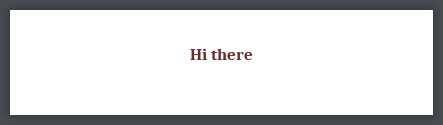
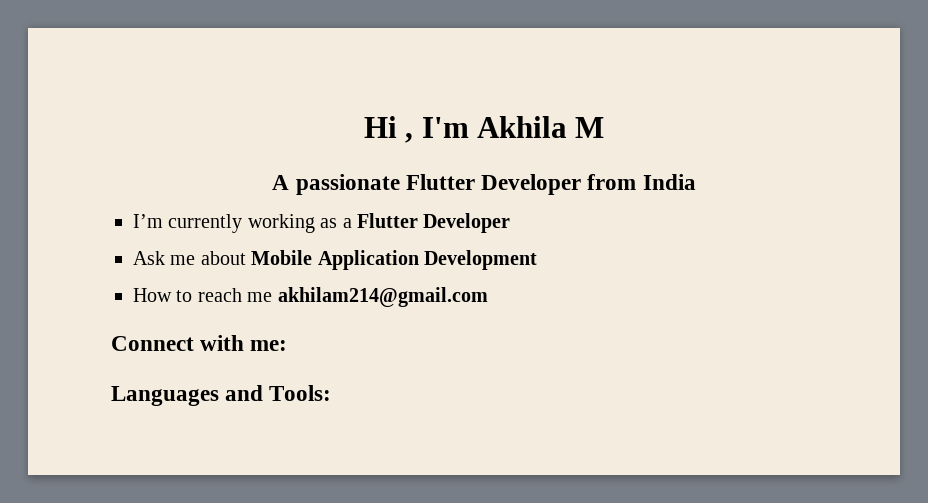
[211,48,254,60] there -> [405,116,605,143] [272,174,696,195] [133,213,511,233] [133,250,537,270] [133,287,488,307] [111,335,288,351] [111,385,332,406] , I'm Akhila M // A passionate Flutter Developer from India // I’m currently working as a Flutter Developer // Ask me about Mobile Application Development // How to reach me akhilam214@gmail.com // Connect with me: // Languages and Tools:

